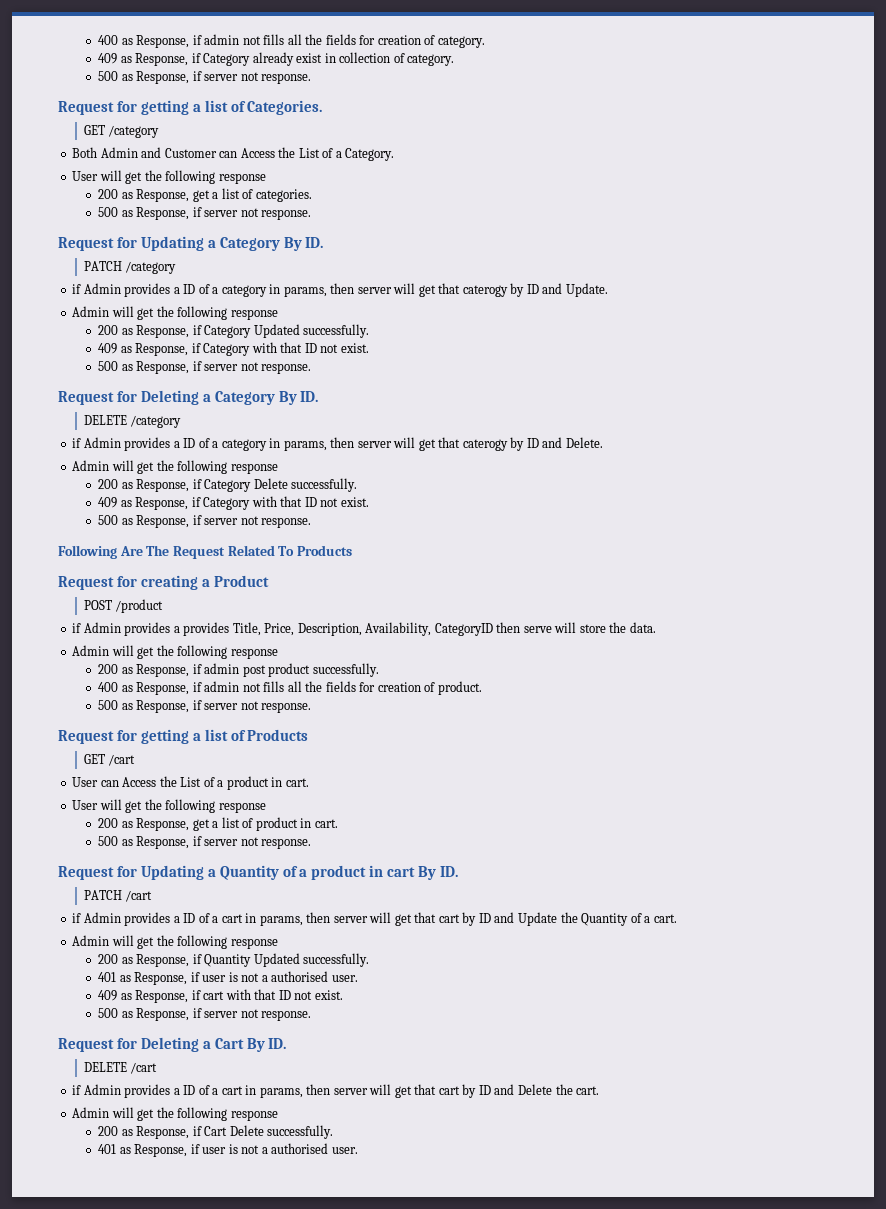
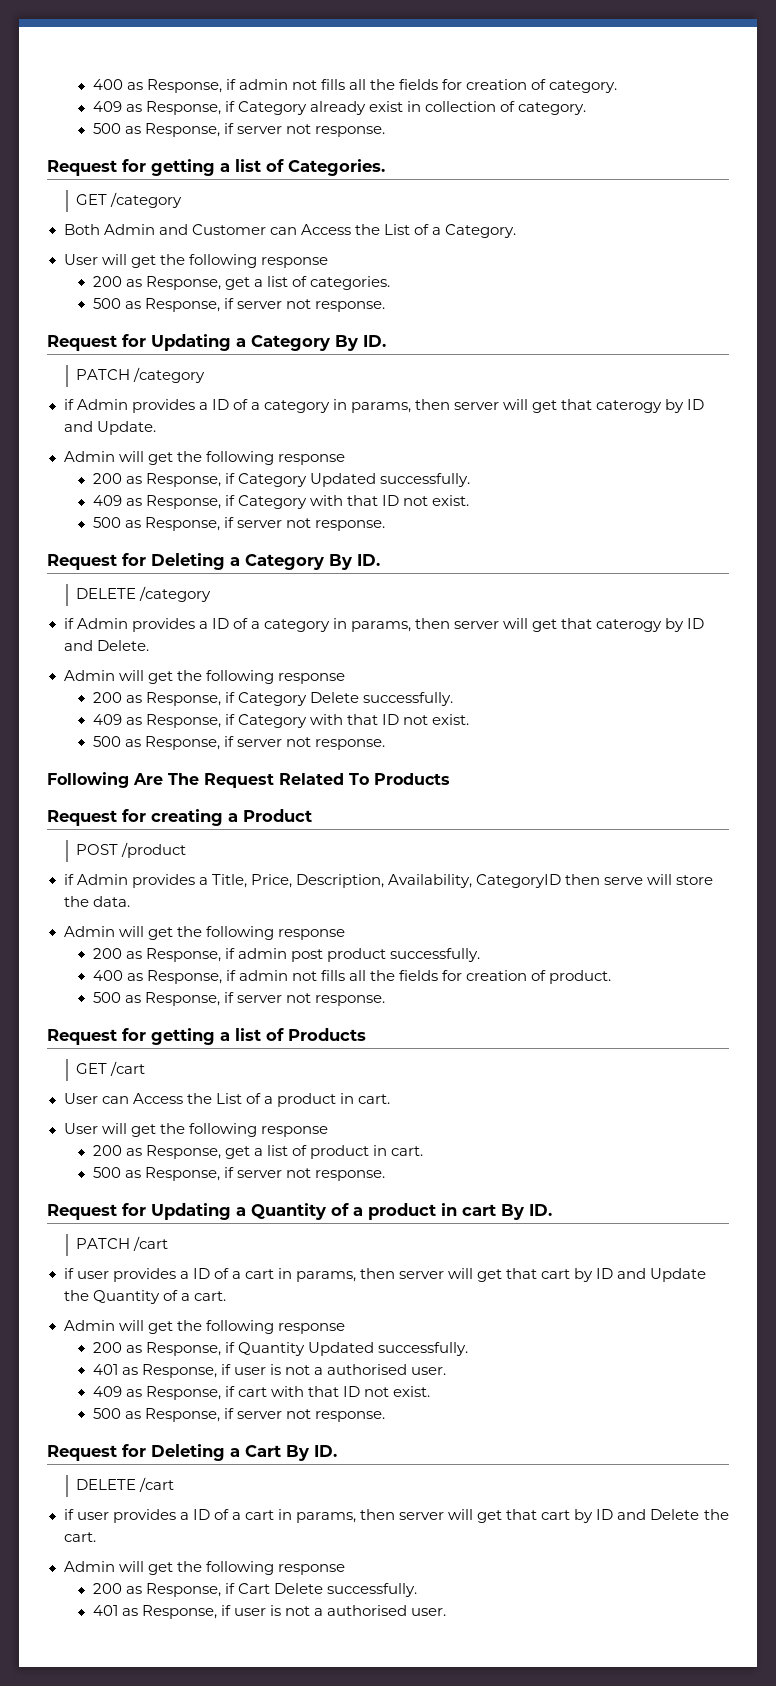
[183,622,230,636] provides -> (208, 881) none
[83,912,121,923] Admin -> [76,1271,109,1279] user
[83,1084,121,1095] Admin -> [76,1512,109,1520] user

